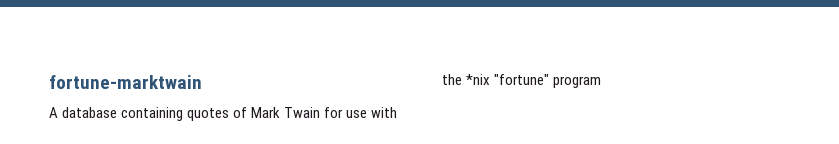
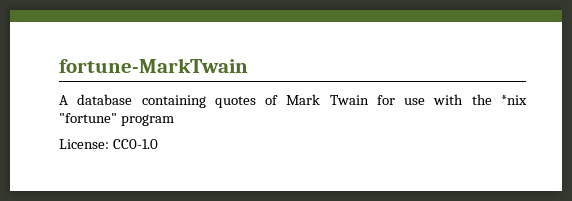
[49,75,202,89] fortune-marktwain -> [59,58,248,73] fortune-MarkTwain
(602, 82) none -> [59,139,158,149] // License: CC0-1.0

